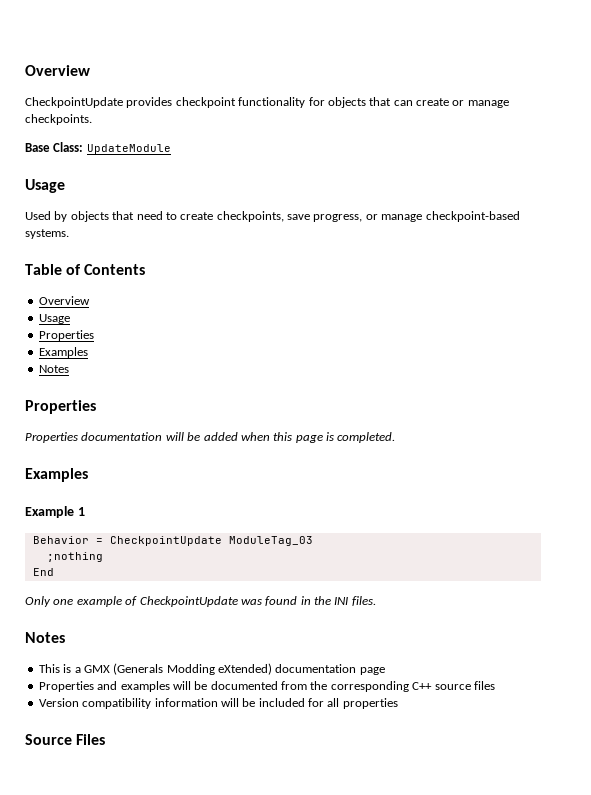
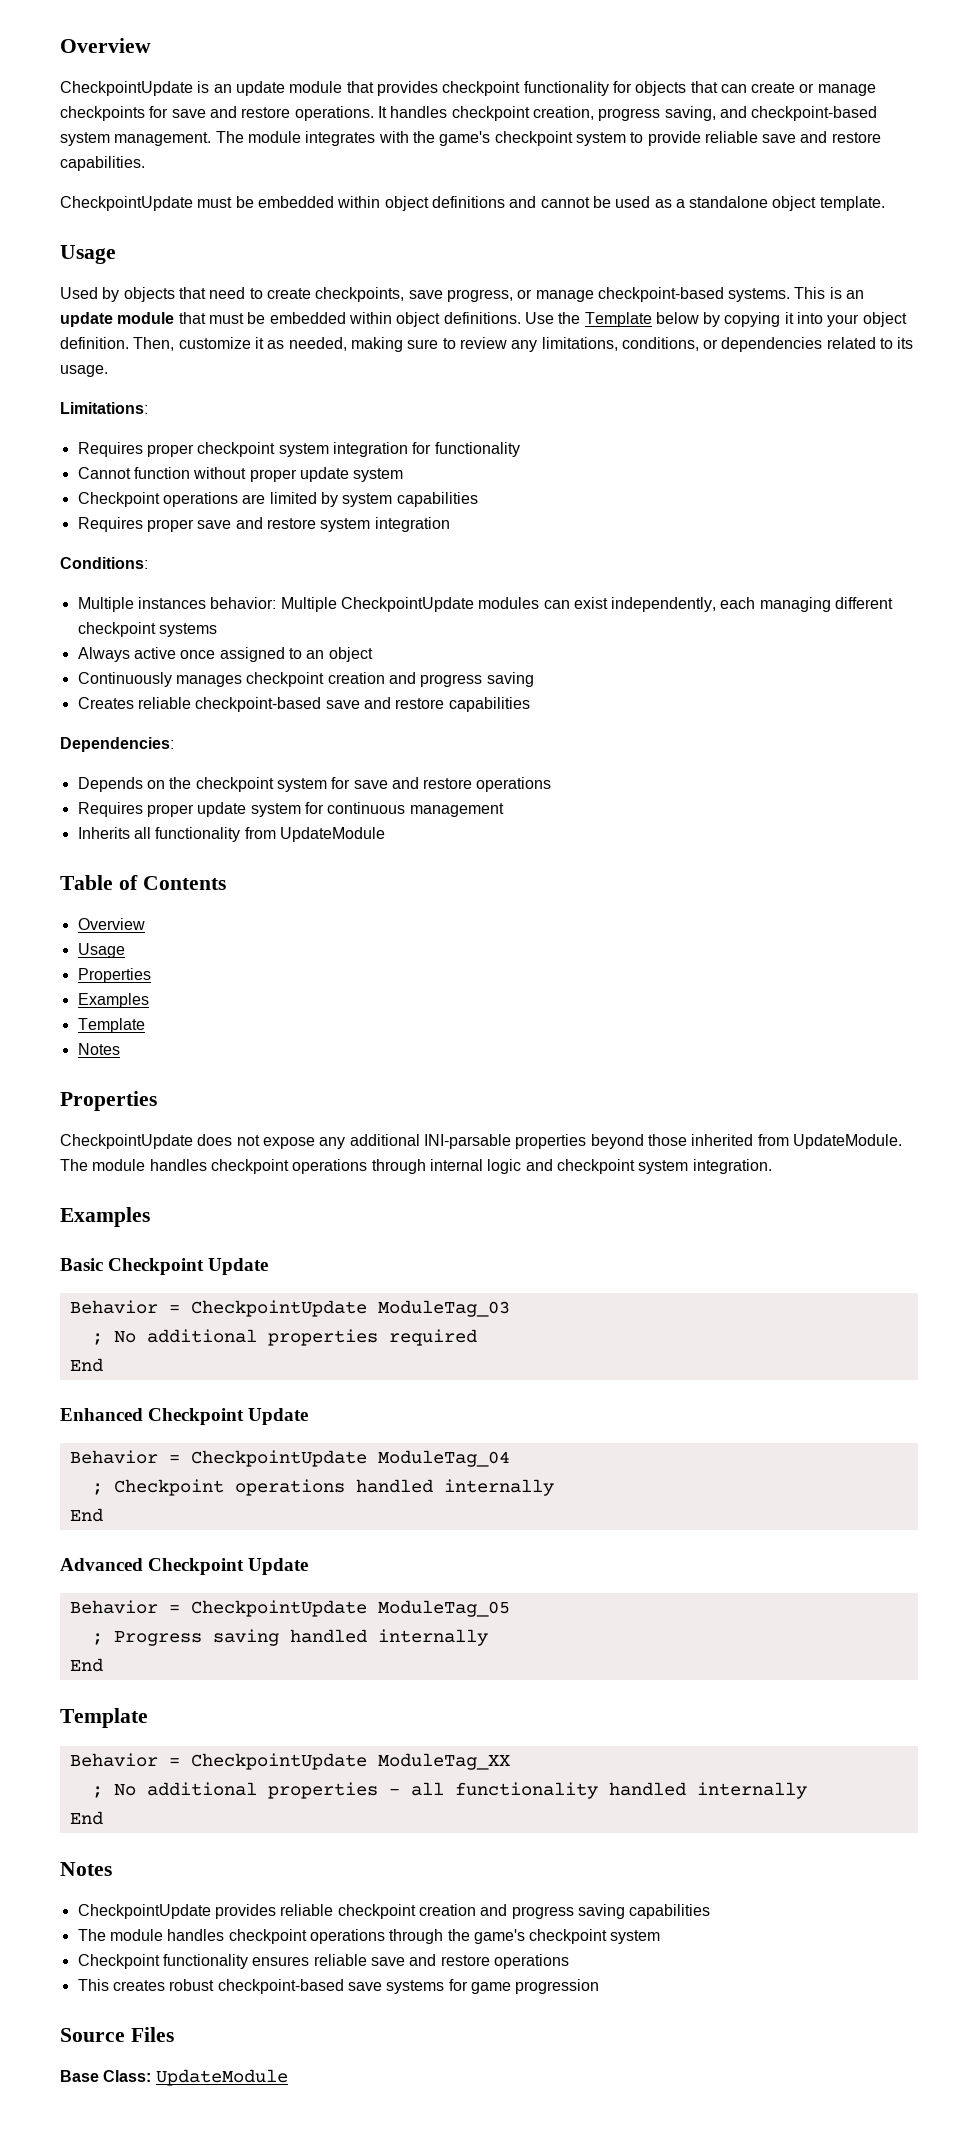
(123, 102) none -> [197,81,374,96] is an update module that
[25,114,92,125] [25,142,171,154] checkpoints. // Base Class: UpdateModule -> [60,106,878,121] [60,131,881,146] [60,156,145,171] [60,196,885,211] checkpoints for save and restore operations. It handles checkpoint creation, progress saving, and checkpoint-based system management. The module integrates with the game's checkpoint system to provide reliable save and restore capabilities. // CheckpointUpdate must be embedded within object definitions and cannot be used as a standalone object template.
(69, 234) none -> [794,287,865,299] [60,312,907,327] [60,337,914,352] [60,365,108,377] [60,402,148,414] [77,442,520,457] [77,467,404,482] [77,492,478,507] [77,517,450,532] [60,557,148,569] [77,597,894,612] [77,622,217,637] [77,647,373,662] [77,672,534,687] [77,697,530,712] [60,737,174,752] [77,777,552,792] [77,802,504,817] [77,827,385,842] This is an update module that must be embedded within object definitions. Use the Template below by copying it into your object definition. Then, customize it as needed, making sure to review any limitations, conditions, or dependencies related to its usage. // Limitations: // Requires proper checkpoint system integration for functionality // Cannot function without proper update system // Checkpoint operations are limited by system capabilities // Requires proper save and restore system integration // Conditions: // Multiple instances behavior: Multiple CheckpointUpdate modules can exist independently, each managing different checkpoint systems // Always active once assigned to an object // Continuously manages checkpoint creation and progress saving // Creates reliable checkpoint-based save and restore capabilities // Dependencies: // Depends on the checkpoint system for save and restore operations // Requires proper update system for continuous management // Inherits all functionality from UpdateModule
(88, 352) none -> [77,1018,145,1033] // Template
[25,432,396,443] [25,468,88,482] [25,506,85,518] [32,536,313,546] [46,552,103,562] [32,568,54,576] [25,596,376,607] [25,632,65,643] [38,663,385,675] [38,681,495,692] [38,698,398,709] Properties documentation will be added when this page is completed. // Examples // Example 1 // Behavior = CheckpointUpdate ModuleTag_03 // ;nothing // End // Only one example of CheckpointUpdate was found in the INI files. // Notes // This is a GMX (Generals Modding eXtended) documentation page // Properties and examples will be documented from the corresponding C++ source files // Version compatibility information will be included for all properties -> [60,1134,902,1149] [60,1159,772,1174] [60,1207,150,1227] [60,1258,269,1275] [69,1300,510,1317] [91,1329,477,1346] [69,1358,103,1372] [60,1408,309,1425] [69,1450,510,1467] [91,1479,554,1496] [69,1508,103,1522] [60,1558,309,1575] [69,1600,510,1617] [91,1629,488,1646] [69,1658,103,1672] [60,1708,148,1728] [69,1753,510,1770] [91,1782,807,1799] [69,1811,103,1825] [60,1862,112,1876] [77,1904,711,1919] [77,1929,661,1944] [77,1954,569,1969] [77,1979,600,1994] CheckpointUpdate does not expose any additional INI-parsable properties beyond those inherited from UpdateModule. The module handles checkpoint operations through internal logic and checkpoint system integration. // Examples // Basic Checkpoint Update // Behavior = CheckpointUpdate ModuleTag_03 // ; No additional properties required // End // Enhanced Checkpoint Update // Behavior = CheckpointUpdate ModuleTag_04 // ; Checkpoint operations handled internally // End // Advanced Checkpoint Update // Behavior = CheckpointUpdate ModuleTag_05 // ; Progress saving handled internally // End // Template // Behavior = CheckpointUpdate ModuleTag_XX // ; No additional properties - all functionality handled internally // End // Notes // CheckpointUpdate provides reliable checkpoint creation and progress saving capabilities // The module handles checkpoint operations through the game's checkpoint system // Checkpoint functionality ensures reliable save and restore operations // This creates robust checkpoint-based save systems for game progression
(106, 739) none -> [60,2069,288,2086] // Base Class: UpdateModule

